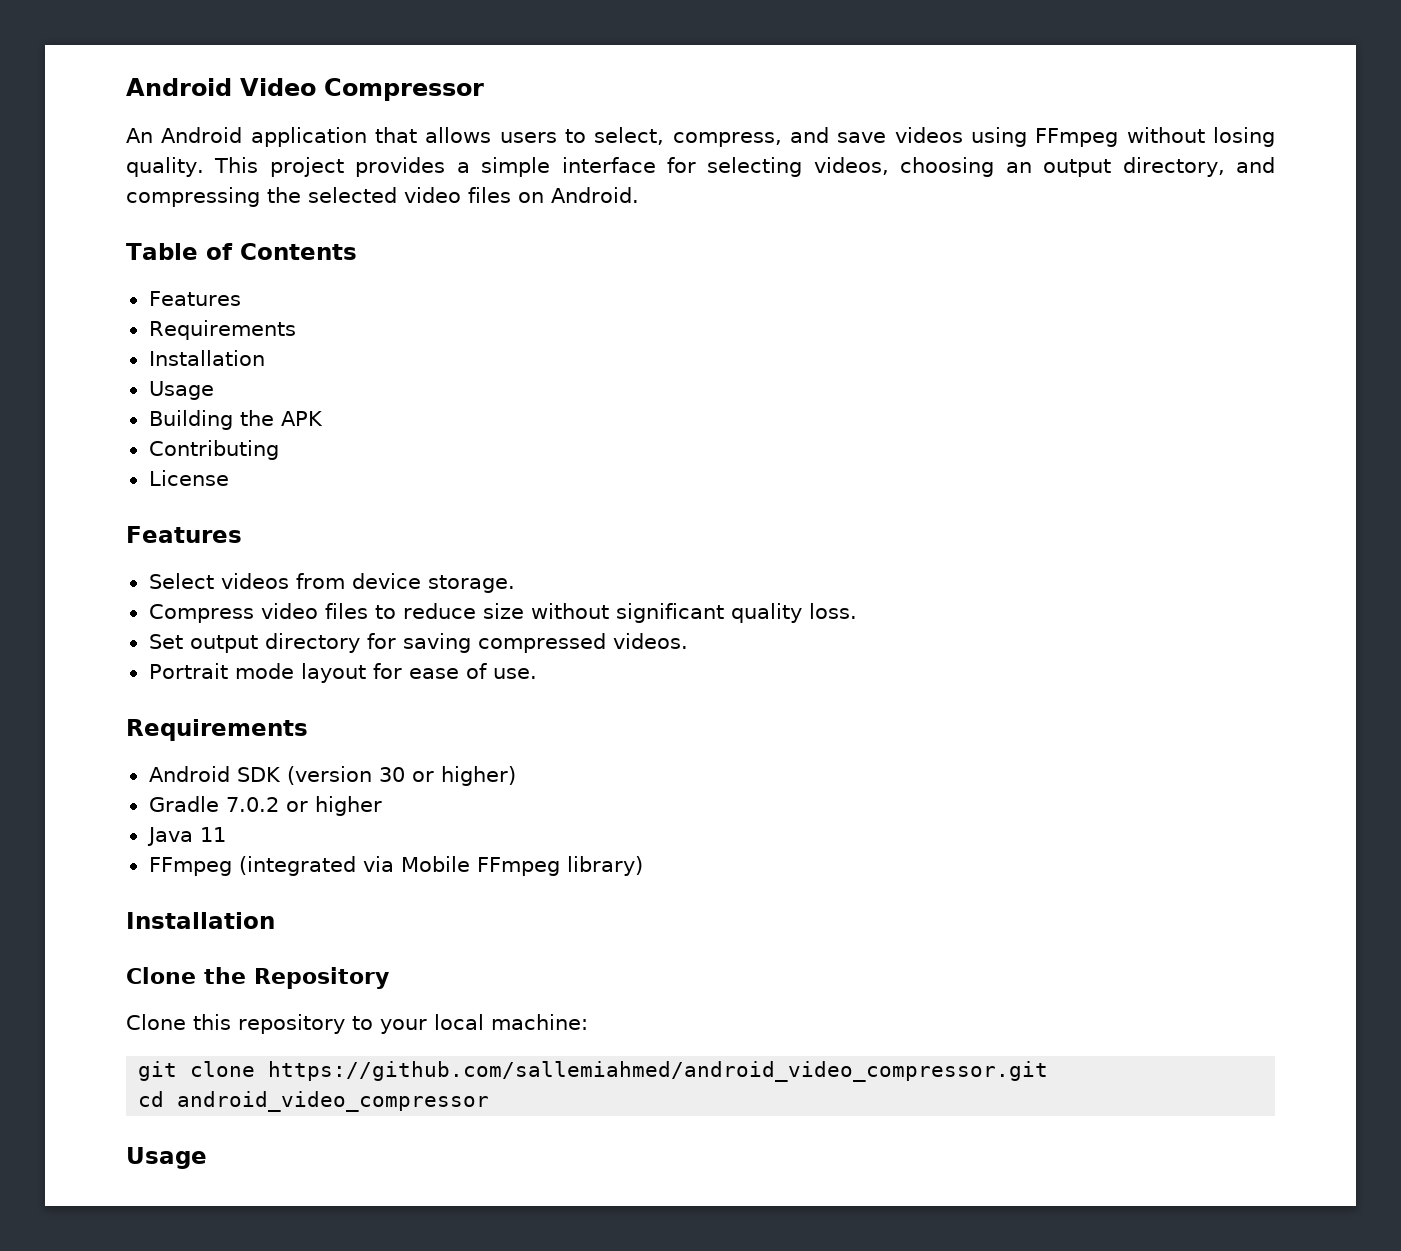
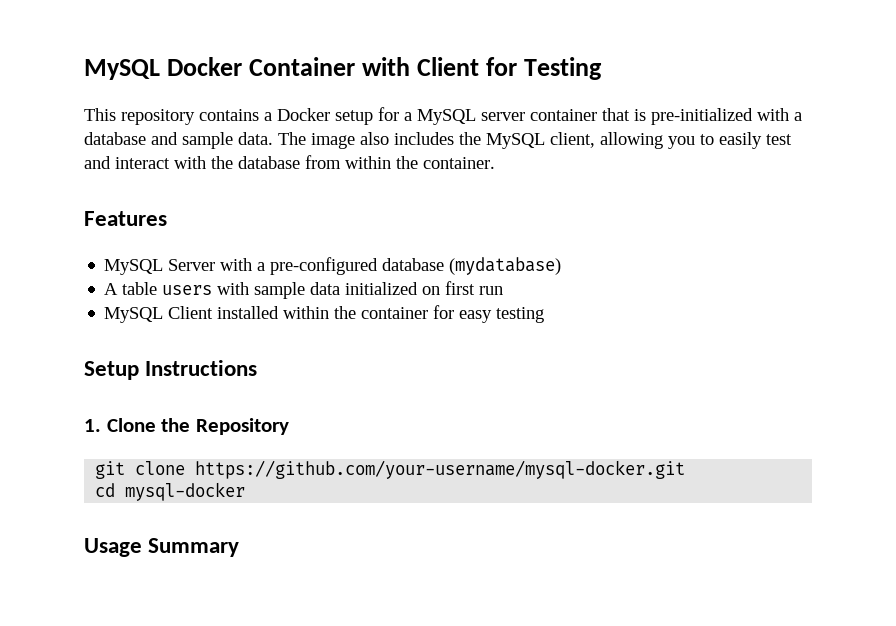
[126,78,484,101] [126,127,1276,147] [126,157,1275,177] [126,187,639,207] [126,243,357,260] [148,291,241,306] [148,320,296,340] [148,350,265,366] [148,381,214,400] [148,410,323,430] [148,440,279,460] [148,470,229,486] [126,526,242,543] [148,573,515,593] [148,603,857,623] [148,633,688,653] [148,663,537,683] [126,719,308,741] [148,766,516,786] [148,796,382,816] [146,827,226,846] [148,856,643,876] [126,912,275,929] [126,967,389,989] [126,1014,588,1034] Android Video Compressor // An Android application that allows users to select, compress, and save videos using FFmpeg without losing quality. This project provides a simple interface for selecting videos, choosing an output directory, and compressing the selected video files on Android. // Table of Contents // Features // Requirements // Installation // Usage // Building the APK // Contributing // License // Features // Select videos from device storage. // Compress video files to reduce size without significant quality loss. // Set output directory for saving compressed videos. // Portrait mode layout for ease of use. // Requirements // Android SDK (version 30 or higher) // Gradle 7.0.2 or higher // Java 11 // FFmpeg (integrated via Mobile FFmpeg library) // Installation // Clone the Repository // Clone this repository to your local machine: -> [84,57,603,80] [84,107,802,125] [84,132,792,149] [84,155,495,169] [84,211,167,226] [104,257,562,275] [104,281,504,299] [104,305,545,323] [84,360,258,380] [84,418,289,435] MySQL Docker Container with Client for Testing // This repository contains a Docker setup for a MySQL server container that is pre-initialized with a database and sample data. The image also includes the MySQL client, allowing you to easily test and interact with the database from within the container. // Features // MySQL Server with a pre-configured database (mydatabase) // A table users with sample data initialized on first run // MySQL Client installed within the container for easy testing // Setup Instructions // 1. Clone the Repository
[268,1061,1049,1082] https://github.com/sallemiahmed/android_video_compressor.git -> [195,460,686,479] https://github.com/your-username/mysql-docker.git
[177,1091,490,1112] [126,1147,207,1169] android_video_compressor // Usage -> [125,482,246,501] [84,538,240,557] mysql-docker // Usage Summary

